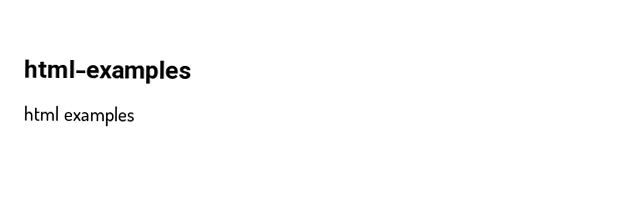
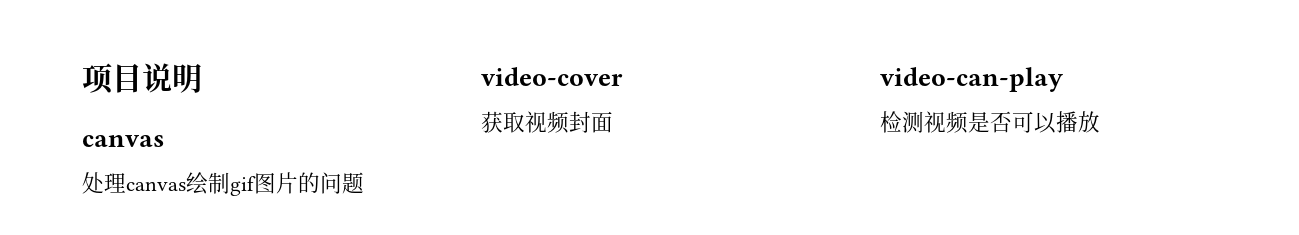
[24,59,192,84] [23,105,136,127] html-examples // html examples -> [82,63,202,95] [82,135,165,147] [82,172,364,196] [481,67,623,86] [481,111,613,134] [880,67,1063,92] [880,111,1100,134] 项目说明 // canvas // 处理canvas绘制gif图片的问题 // video-cover // 获取视频封面 // video-can-play // 检测视频是否可以播放

